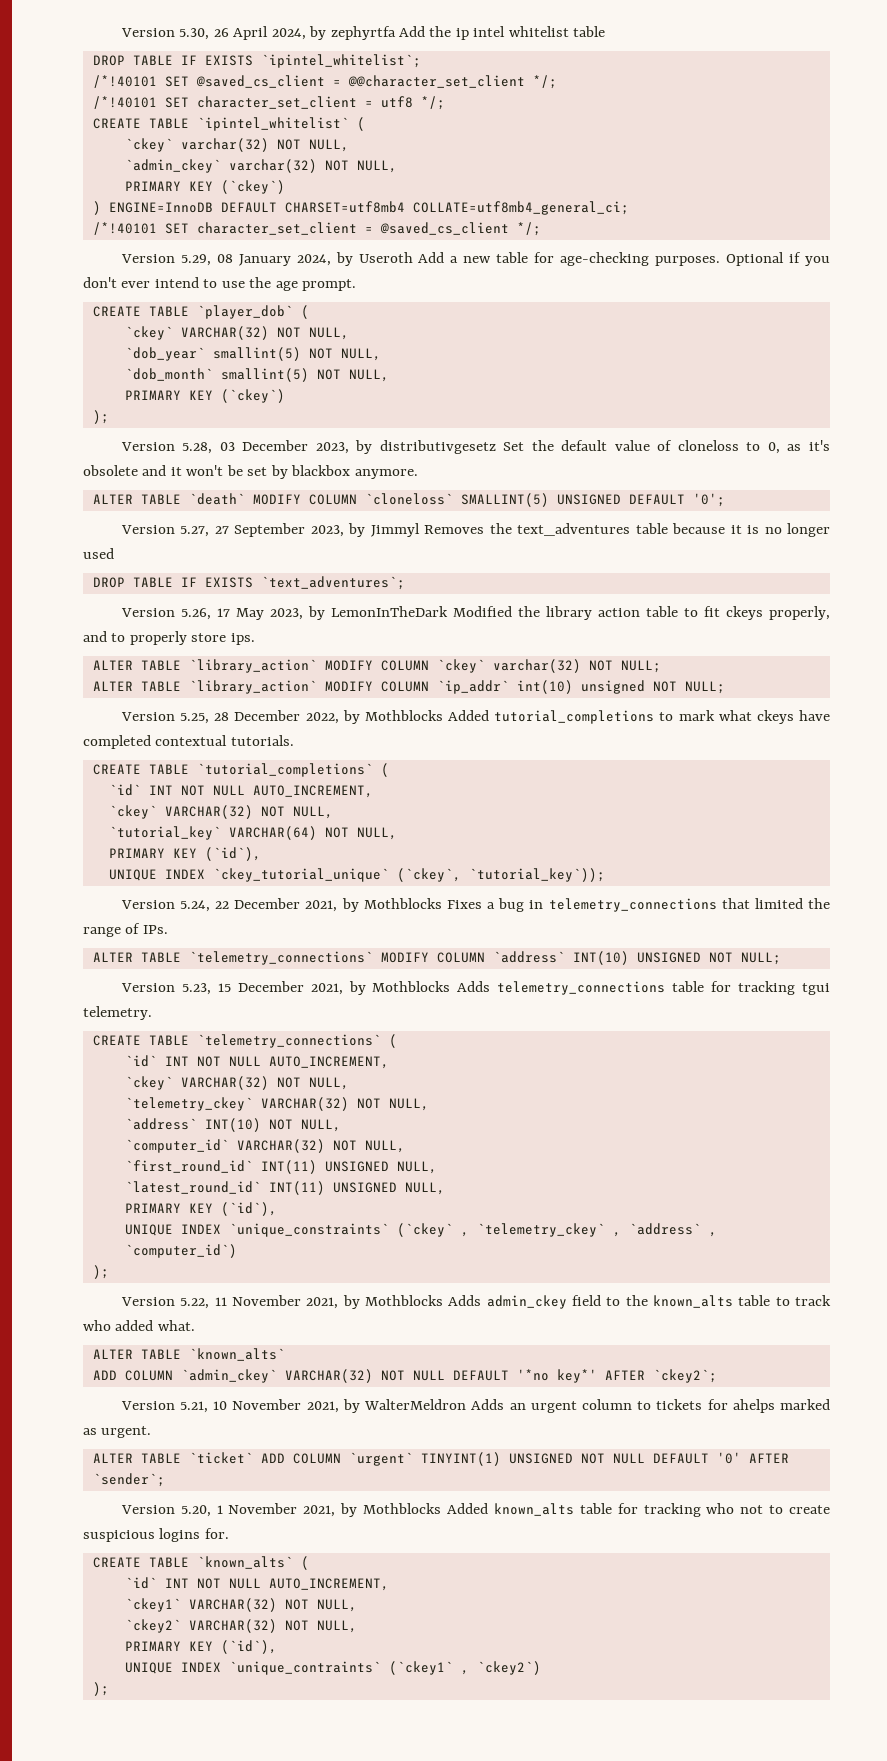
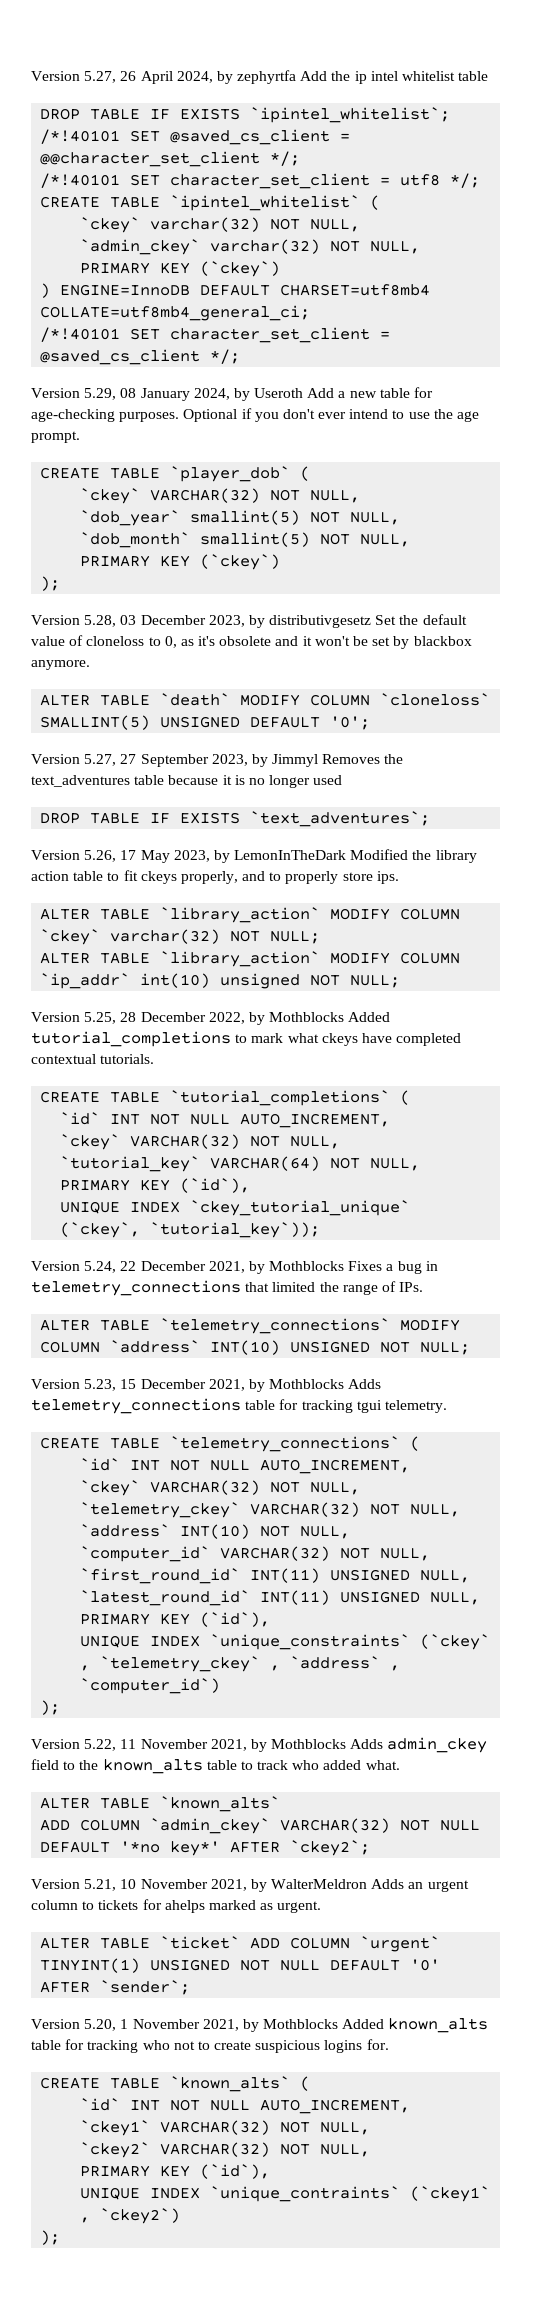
[120,28,210,40] Version 5.30, -> [31,71,117,83] Version 5.27,

